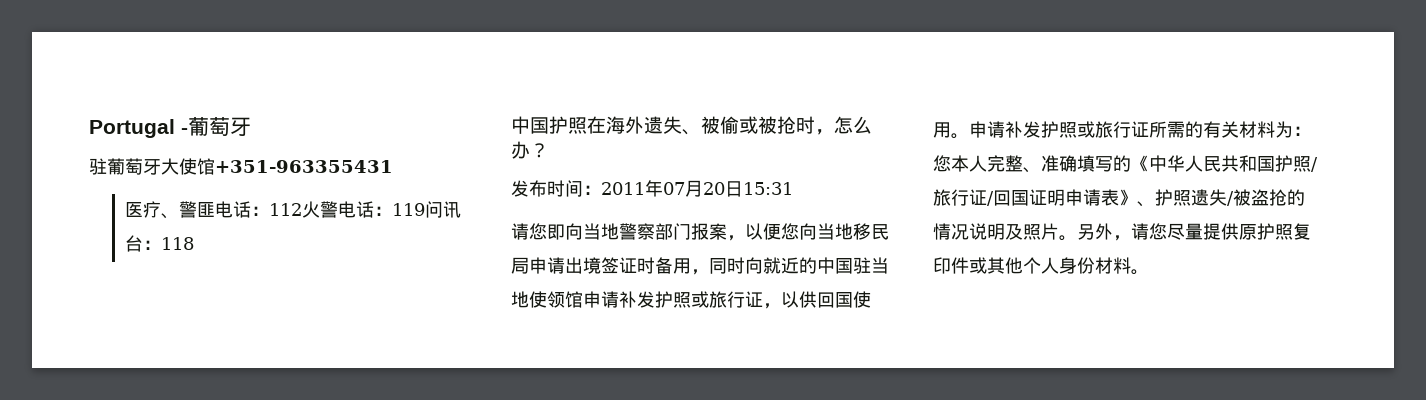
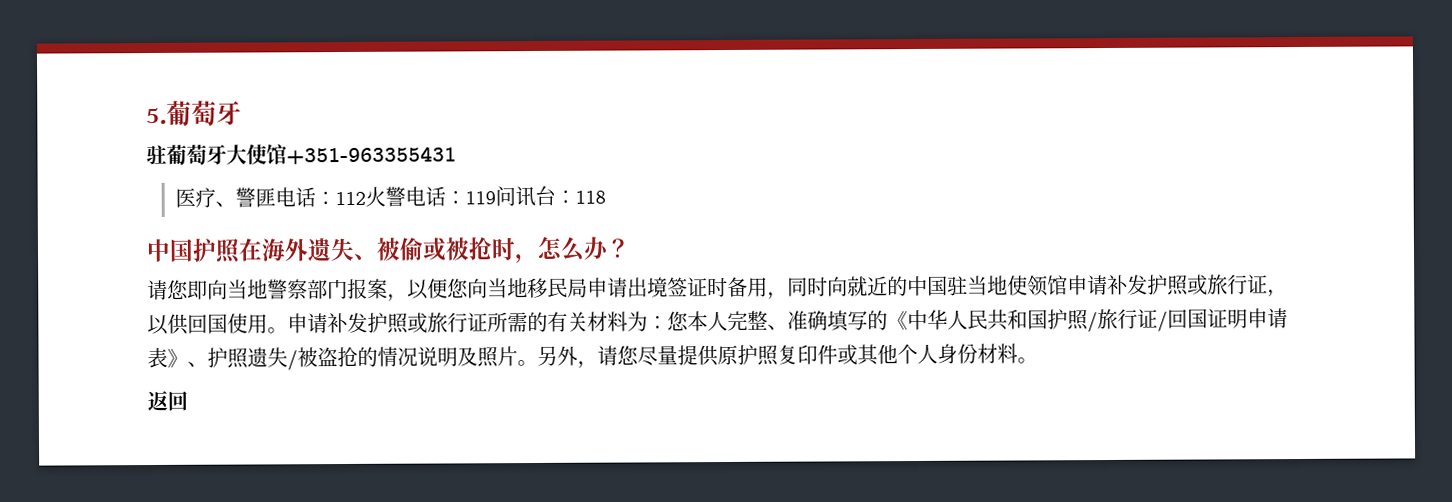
[89,119,188,138] Portugal - -> [146,107,167,125] 5.
[511,180,793,197] // 发布时间：2011年07月20日15:31 -> (631, 248) none
(1149, 272) none -> [147,390,188,412] // 返回

